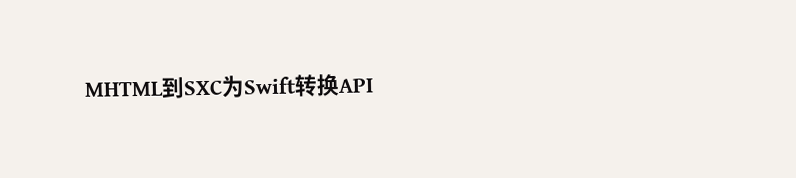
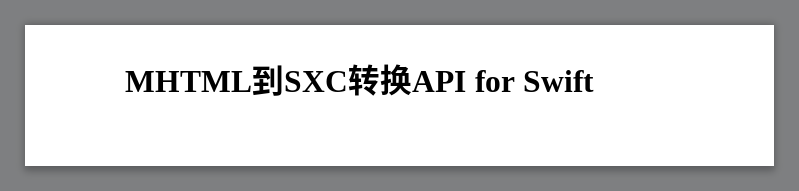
[221,75,297,98] 为Swift -> (348, 81) none
(374, 85) none -> [474,70,595,92] for Swift

